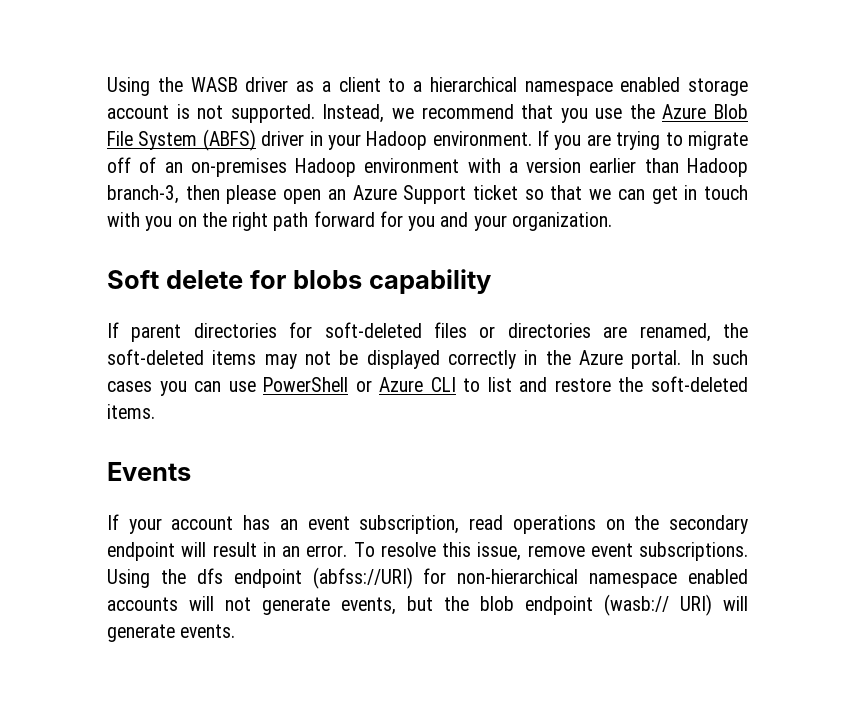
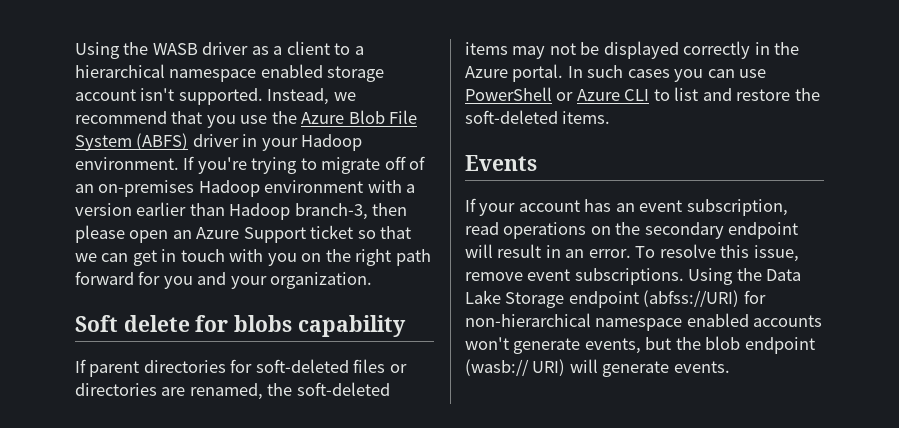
[176,104,224,119] is not -> [140,88,175,101] isn't
[554,134,611,150] you are -> [197,157,247,174] you're
[196,568,223,584] dfs -> [766,269,802,281] [465,290,565,308] Data Lake Storage
[189,596,251,611] will not -> [465,337,509,350] won't

